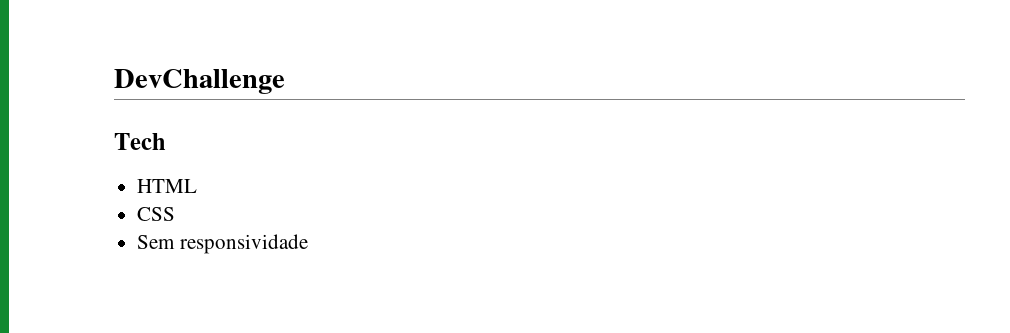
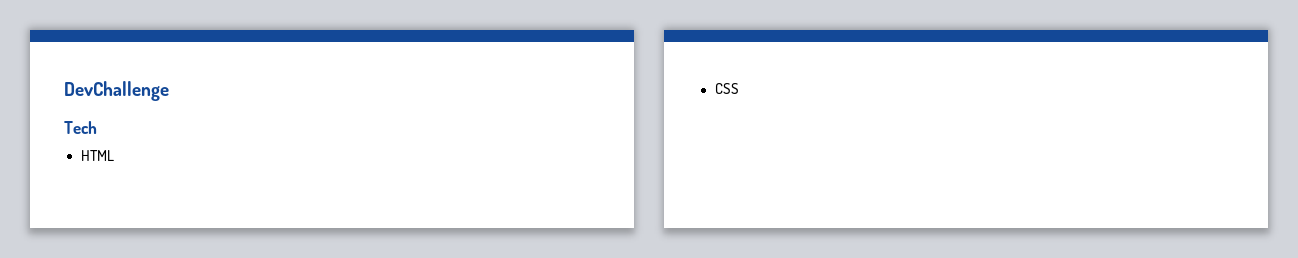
[137,234,308,254] // Sem responsividade -> (739, 88) none

